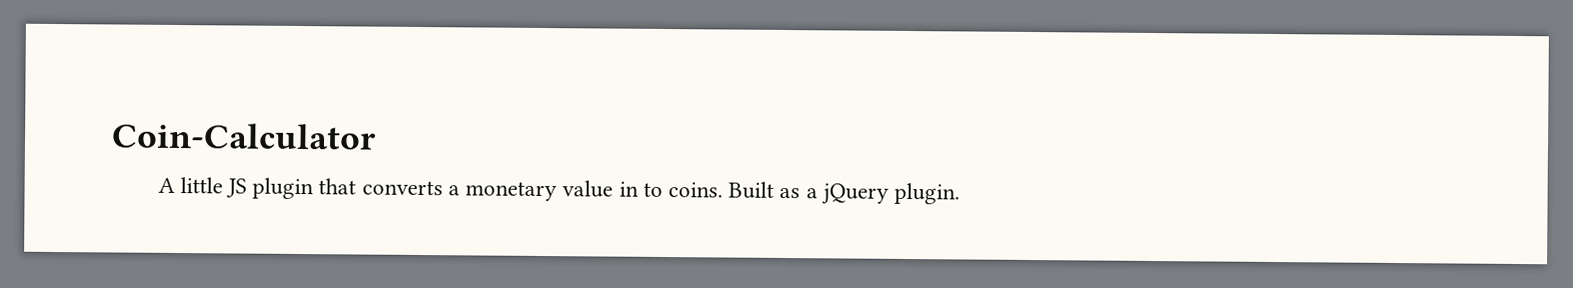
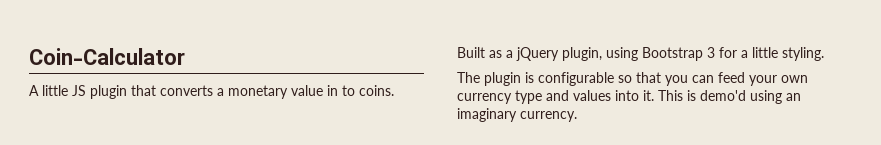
[894,182,961,205] plugin. -> [562,47,824,61] [457,72,808,86] [457,90,801,104] [457,108,577,122] plugin, using Bootstrap 3 for a little styling. // The plugin is configurable so that you can feed your own currency type and values into it. This is demo'd using an imaginary currency.

